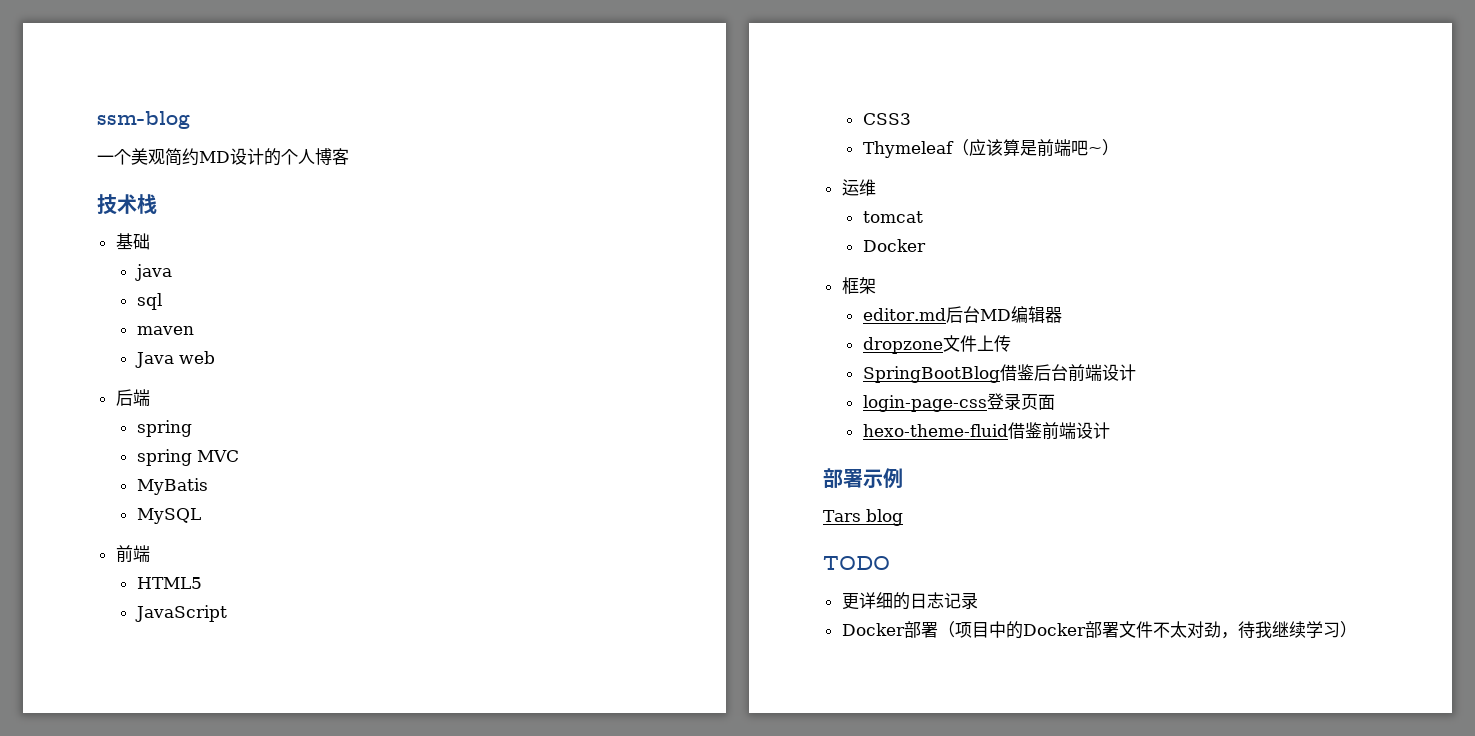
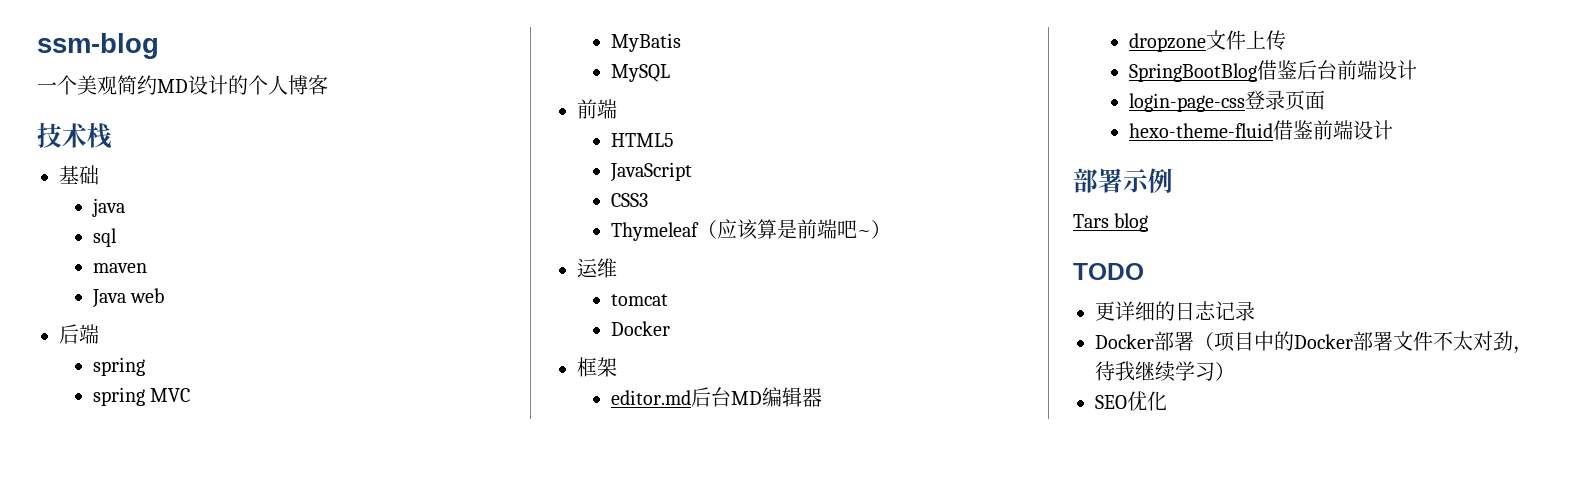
(1357, 629) none -> [1095,391,1167,411] // SEO优化

